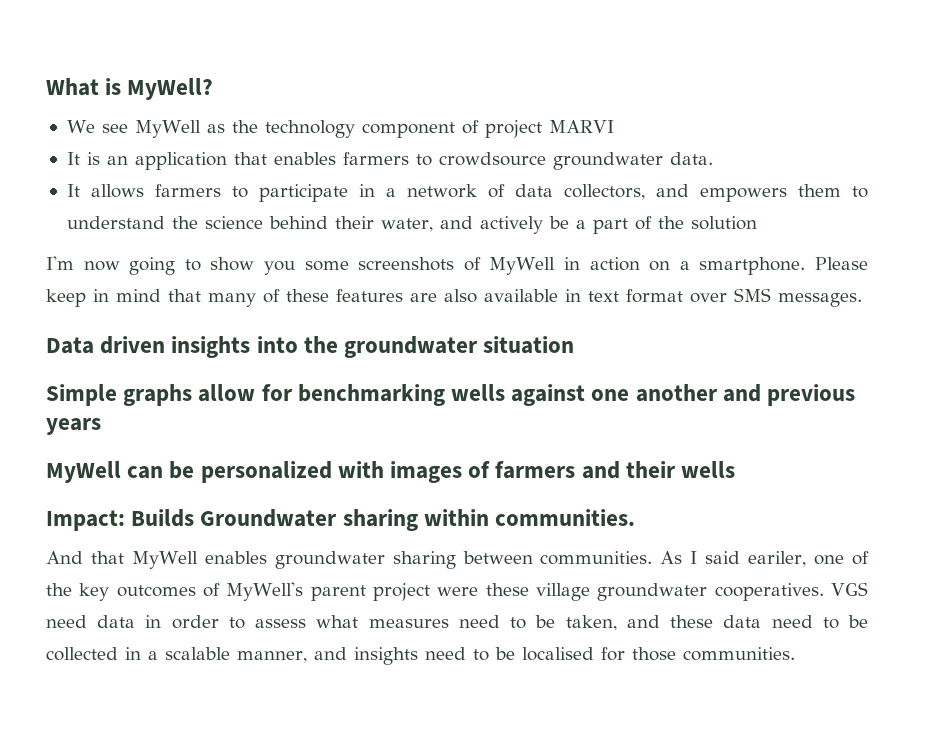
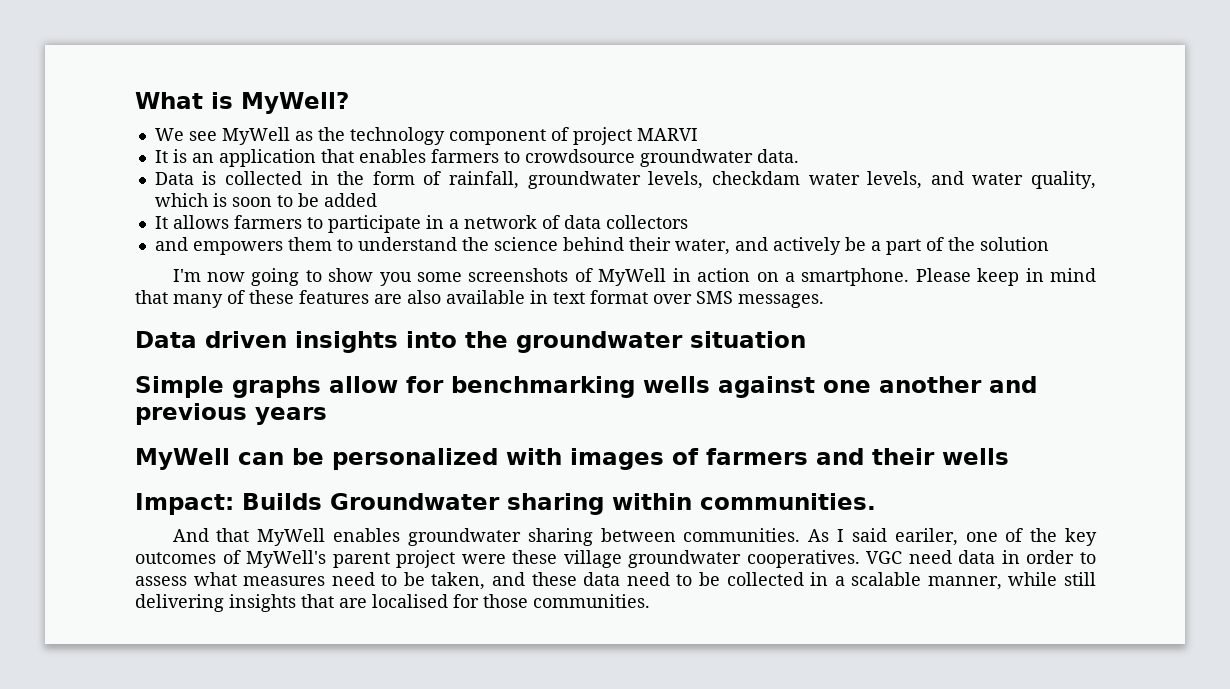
(713, 158) none -> [154,171,1096,189] [154,193,377,207] // Data is collected in the form of rainfall, groundwater levels, checkdam water levels, and water quality, which is soon to be added
[563,184,645,200] collectors, -> [605,215,688,229] collectors //
[831,582,869,596] VGS -> [866,551,903,564] VGC
[313,647,515,665] and insights need to be -> [1008,572,1096,586] [135,594,367,612] while still delivering insights that are

